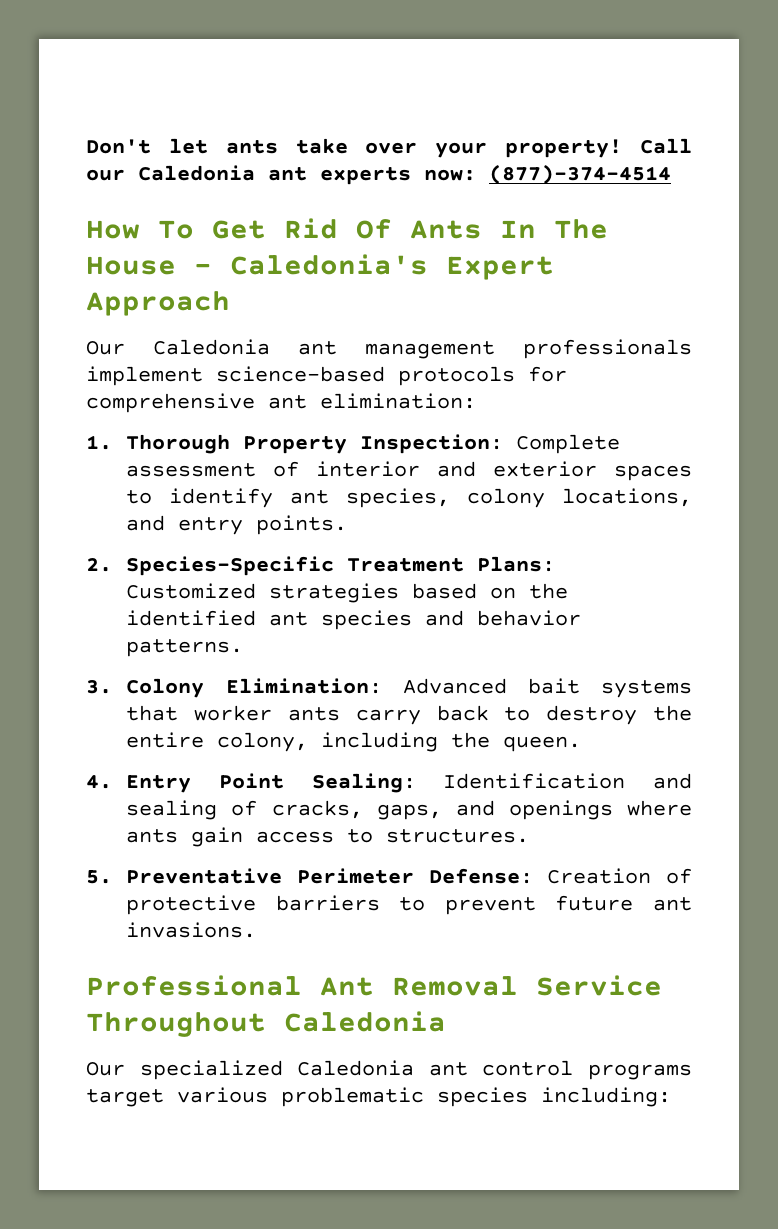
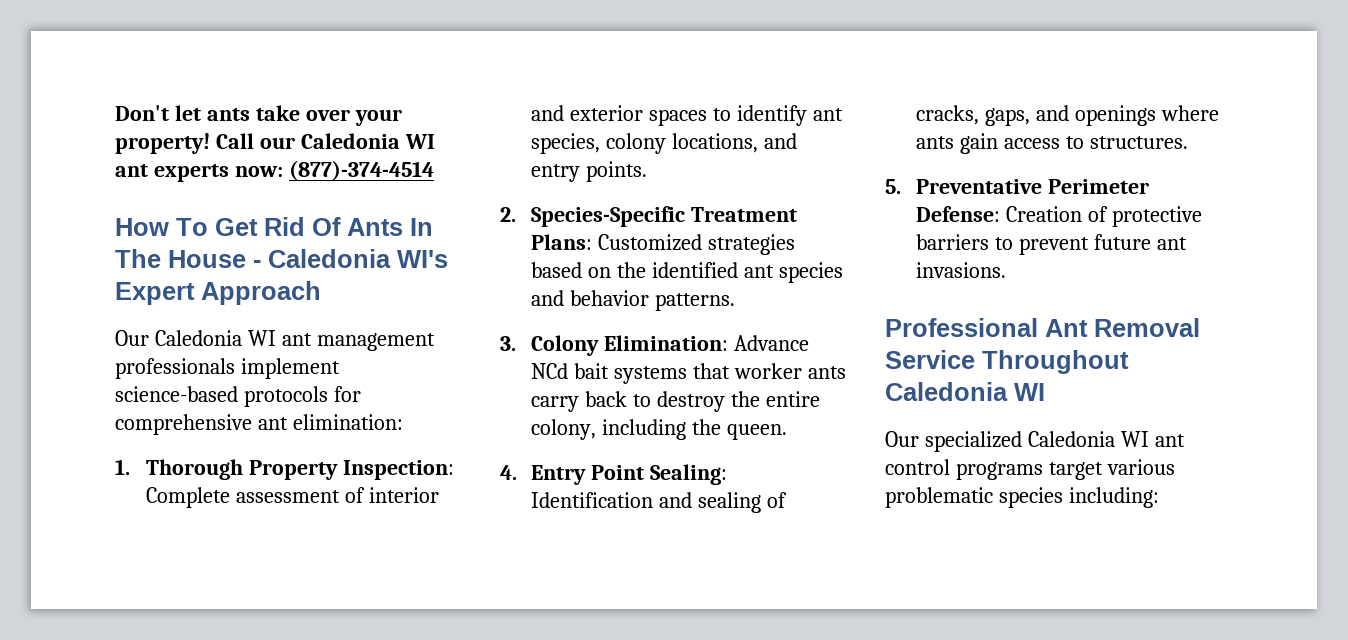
(255, 173) none -> [404,134,435,149] WI
[230,254,428,275] Caledonia's -> [268,249,448,268] Caledonia WI's
(270, 347) none -> [247,330,276,346] WI
[402,678,507,694] Advanced -> [733,335,809,351] [531,363,569,379] Advance NCd
(446, 1021) none -> [1014,383,1045,401] WI
(415, 1068) none -> [1120,431,1149,447] WI

